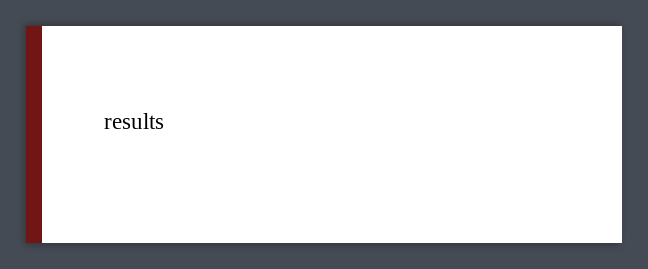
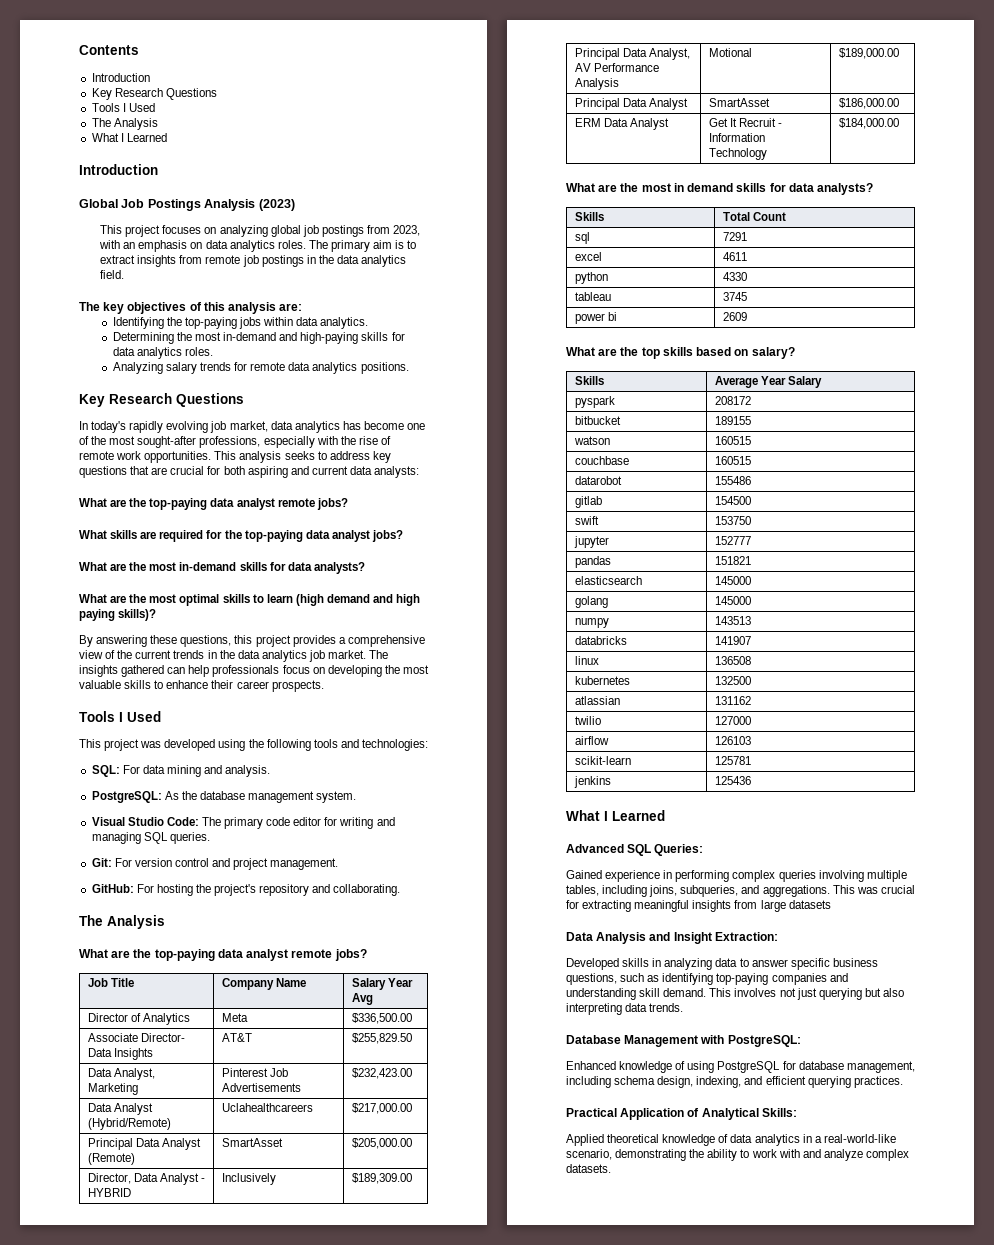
[104,113,164,129] results -> [79,45,139,55] [91,73,150,82] [91,88,217,100] [91,103,155,112] [91,118,158,130] [91,133,167,142] [79,164,158,175] [79,199,295,211] [100,225,421,237] [99,240,417,252] [100,255,407,267] [100,270,125,279] [79,302,303,314] [112,317,369,329] [112,332,405,344] [112,347,214,359] [112,362,409,374] [79,393,244,407] [79,421,426,433] [79,436,391,448] [79,451,391,463] [79,466,420,478] [79,498,348,510] [79,530,403,542] [79,562,365,574] [79,594,421,606] [79,609,157,621] [79,635,425,647] [79,650,389,662] [79,665,429,677] [79,680,324,692] [79,711,161,722] [79,739,428,751] [91,765,271,777] [91,791,357,803] [91,817,395,829] [91,832,210,844] [91,858,339,870] [91,884,401,896] [79,915,165,929] [79,949,367,961] [87,978,134,987] [221,978,306,990] [351,978,413,990] [351,993,373,1005] [87,1013,191,1025] [221,1013,248,1022] [351,1013,412,1024] [87,1033,185,1042] [87,1048,153,1060] [221,1033,252,1042] [351,1033,412,1044] [87,1068,155,1080] [87,1083,138,1095] [221,1068,288,1077] [221,1083,301,1092] [351,1068,412,1079] [87,1103,153,1115] [87,1118,171,1130] [221,1103,313,1112] [351,1103,412,1114] [87,1138,202,1150] [87,1153,135,1165] [221,1138,283,1147] [351,1138,412,1149] [87,1173,206,1185] [87,1188,131,1197] [221,1173,276,1185] [351,1173,412,1184] [574,48,691,60] [574,63,659,72] [574,78,619,90] [708,48,752,57] [838,48,899,59] [574,98,689,110] [708,98,770,107] [838,98,899,109] [574,118,670,130] [708,118,783,127] [708,133,765,142] [708,148,767,160] [838,118,899,129] [566,183,874,195] [574,212,604,221] [722,212,786,221] [574,232,590,244] [722,232,747,241] [574,252,602,261] [722,252,747,261] [574,272,608,284] [722,272,747,281] [574,292,611,301] [722,292,747,301] [574,312,617,324] [722,312,747,321] [566,347,795,359] [574,376,604,385] [714,376,823,388] [574,396,615,408] [714,396,751,405] [574,416,621,425] [714,416,751,425] [573,436,610,445] [714,436,751,445] [574,456,629,465] [714,456,751,465] [574,476,622,485] [714,476,751,485] [574,496,602,508] [714,496,751,505] [574,516,599,525] [714,516,751,525] [573,536,609,548] [714,536,751,545] [574,556,611,568] [714,556,751,565] [574,576,642,585] [714,576,751,585] [574,596,608,608] [714,596,751,605] [574,618,609,628] [714,616,751,625] [574,636,627,645] [714,636,751,645] [574,656,599,665] [714,656,751,665] [574,676,630,685] [714,676,751,685] [574,696,620,705] [714,696,751,705] [574,716,601,725] [714,716,751,725] [574,736,609,745] [714,736,751,745] [574,756,631,765] [714,756,751,765] [573,776,611,788] [714,776,751,785] [566,810,665,821] [566,844,704,856] [566,870,907,882] [566,885,915,897] [566,900,831,912] [566,932,778,944] [566,958,878,970] [566,973,848,985] [566,988,904,1000] [566,1003,684,1015] [566,1035,801,1047] [566,1061,915,1073] [566,1076,903,1088] [566,1108,797,1120] [566,1134,896,1146] [566,1149,909,1161] [566,1164,611,1173] Contents // Introduction // Key Research Questions // Tools I Used // The Analysis // What I Learned // Introduction // Global Job Postings Analysis (2023) // This project focuses on analyzing global job postings from 2023, with an emphasis on data analytics roles. The primary aim is to extract insights from remote job postings in the data analytics field. // The key objectives of this analysis are: // Identifying the top-paying jobs within data analytics. // Determining the most in-demand and high-paying skills for data analytics roles. // Analyzing salary trends for remote data analytics positions. // Key Research Questions // In today's rapidly evolving job market, data analytics has become one of the most sought-after professions, especially with the rise of remote work opportunities. This analysis seeks to address key questions that are crucial for both aspiring and current data analysts: // What are the top-paying data analyst remote jobs? // What skills are required for the top-paying data analyst jobs? // What are the most in-demand skills for data analysts? // What are the most optimal skills to learn (high demand and high paying skills)? // By answering these questions, this project provides a comprehensive view of the current trends in the data analytics job market. The insights gathered can help professionals focus on developing the most valuable skills to enhance their career prospects. // Tools I Used // This project was developed using the following tools and technologies: // SQL: For data mining and analysis. // PostgreSQL: As the database management system. // Visual Studio Code: The primary code editor for writing and managing SQL queries. // Git: For version control and project management. // GitHub: For hosting the project's repository and collaborating. // The Analysis // What are the top-paying data analyst remote jobs? // Job Title | Company Name | Salary Year Avg // Director of Analytics | Meta | $336,500.00 // Associate Director- Data Insights | AT&T | $255,829.50 // Data Analyst, Marketing | Pinterest Job Advertisements | $232,423.00 // Data Analyst (Hybrid/Remote) | Uclahealthcareers | $217,000.00 // Principal Data Analyst (Remote) | SmartAsset | $205,000.00 // Director, Data Analyst - HYBRID | Inclusively | $189,309.00 // Principal Data Analyst, AV Performance Analysis | Motional | $189,000.00 // Principal Data Analyst | SmartAsset | $186,000.00 // ERM Data Analyst | Get It Recruit - Information Technology | $184,000.00 // What are the most in demand skills for data analysts? // Skills | Total Count // sql | 7291 // excel | 4611 // python | 4330 // tableau | 3745 // power bi | 2609 // What are the top skills based on salary? // Skills | Average Year Salary // pyspark | 208172 // bitbucket | 189155 // watson | 160515 // couchbase | 160515 // datarobot | 155486 // gitlab | 154500 // swift | 153750 // jupyter | 152777 // pandas | 151821 // elasticsearch | 145000 // golang | 145000 // numpy | 143513 // databricks | 141907 // linux | 136508 // kubernetes | 132500 // atlassian | 131162 // twilio | 127000 // airflow | 126103 // scikit-learn | 125781 // jenkins | 125436 // What I Learned // Advanced SQL Queries: // Gained experience in performing complex queries involving multiple tables, including joins, subqueries, and aggregations. This was crucial for extracting meaningful insights from large datasets // Data Analysis and Insight Extraction: // Developed skills in analyzing data to answer specific business questions, such as identifying top-paying companies and understanding skill demand. This involves not just querying but also interpreting data trends. // Database Management with PostgreSQL: // Enhanced knowledge of using PostgreSQL for database management, including schema design, indexing, and efficient querying practices. // Practical Application of Analytical Skills: // Applied theoretical knowledge of data analytics in a real-world-like scenario, demonstrating the ability to work with and analyze complex datasets.

